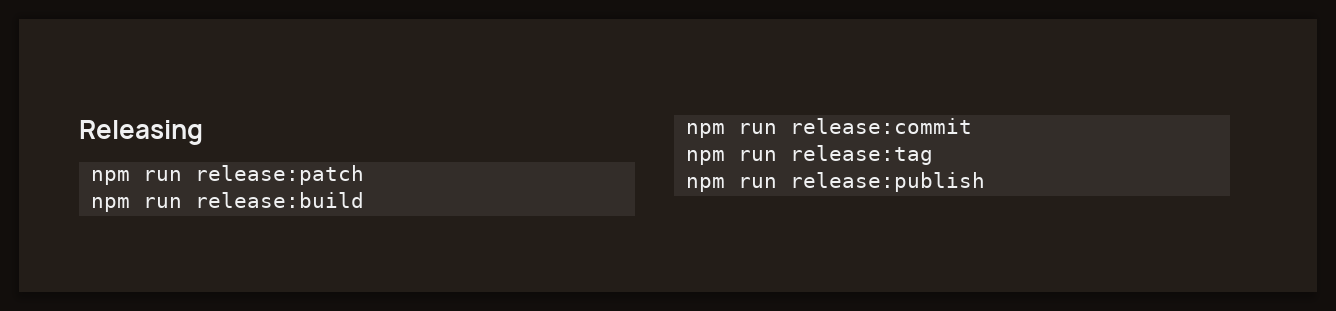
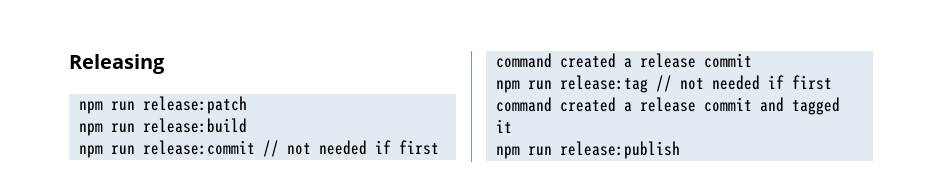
[686,145,934,165] // npm run release:tag -> [263,140,440,157] [496,53,753,68] [496,75,833,93] [496,97,841,115] [496,119,513,133] // not needed if first command created a release commit // npm run release:tag // not needed if first command created a release commit and tagged it

